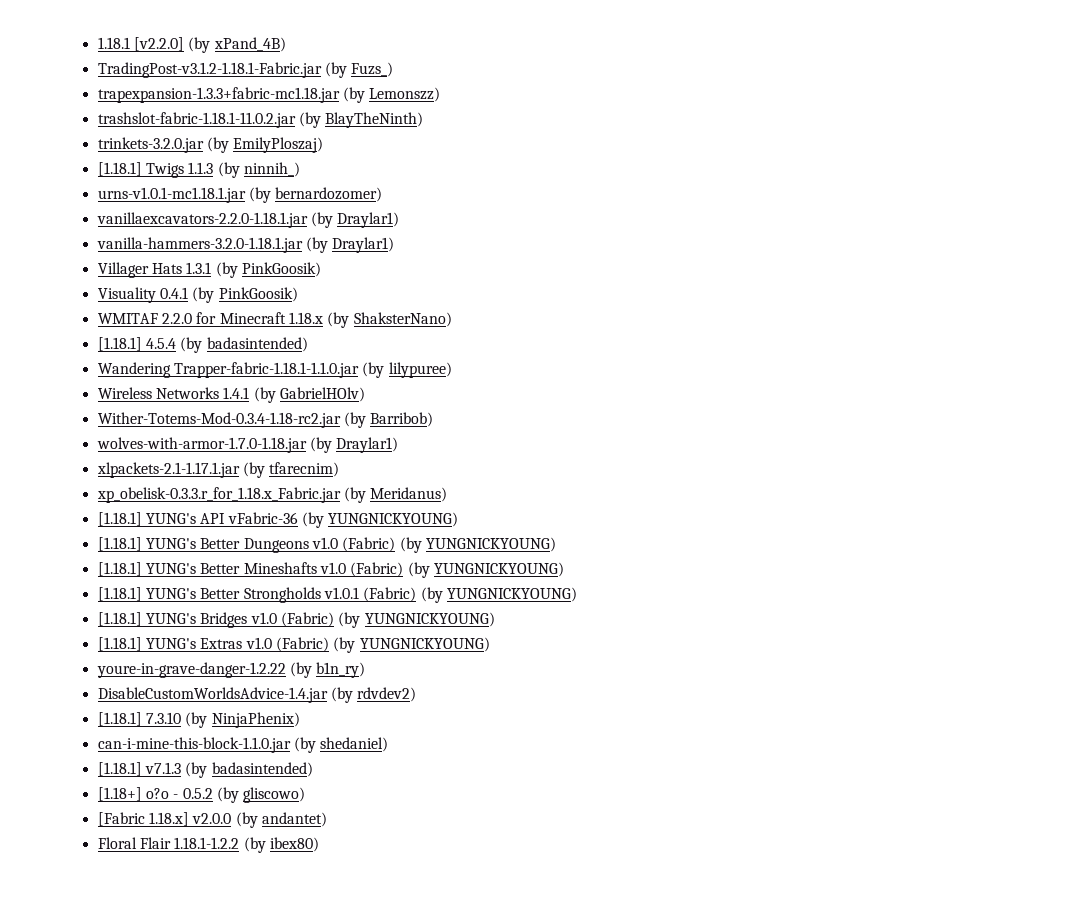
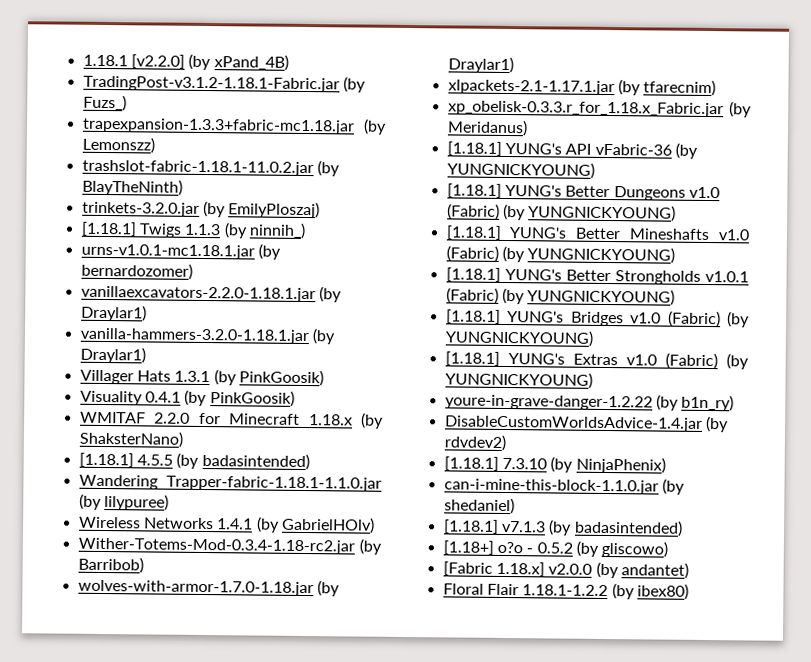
[145,338,176,349] 4.5.4 -> [136,454,173,466] 4.5.5

